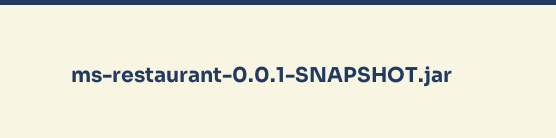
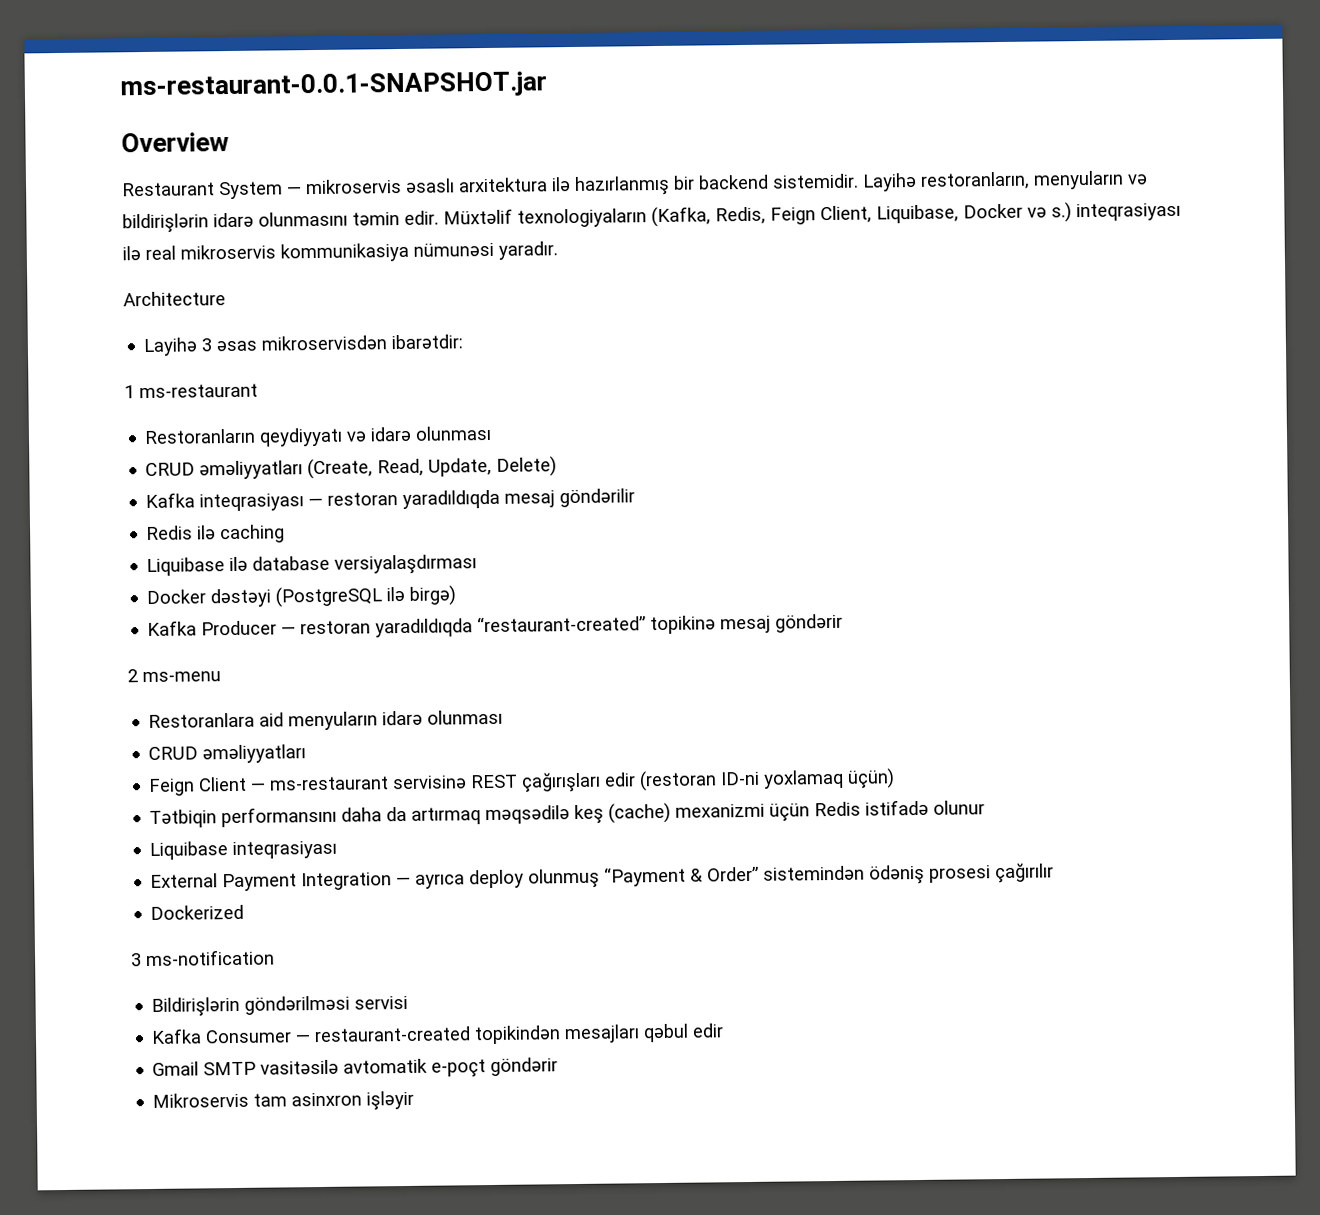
(452, 76) none -> [121,132,229,153] [122,170,1148,200] [122,202,1181,234] [122,241,558,263] [123,291,226,307] [143,334,464,357] [124,383,258,399] [144,425,493,447] [145,456,558,480] [145,488,636,512] [146,524,286,544] [146,554,478,577] [146,585,457,608] [147,613,844,638] [127,669,221,683] [148,709,504,731] [148,744,307,764] [148,768,896,796] [149,799,986,828] [149,840,338,860] [150,862,1055,892] [150,904,245,920] [131,949,275,967] [151,995,409,1017] [151,1023,725,1045] [152,1057,559,1078] [152,1090,415,1111] // Overview // Restaurant System — mikroservis əsaslı arxitektura ilə hazırlanmış bir backend sistemidir. Layihə restoranların, menyuların və bildirişlərin idarə olunmasını təmin edir. Müxtəlif texnologiyaların (Kafka, Redis, Feign Client, Liquibase, Docker və s.) inteqrasiyası ilə real mikroservis kommunikasiya nümunəsi yaradır. // Architecture // Layihə 3 əsas mikroservisdən ibarətdir: // 1 ms-restaurant // Restoranların qeydiyyatı və idarə olunması // CRUD əməliyyatları (Create, Read, Update, Delete) // Kafka inteqrasiyası — restoran yaradıldıqda mesaj göndərilir // Redis ilə caching // Liquibase ilə database versiyalaşdırması // Docker dəstəyi (PostgreSQL ilə birgə) // Kafka Producer — restoran yaradıldıqda “restaurant-created” topikinə mesaj göndərir // 2 ms-menu // Restoranlara aid menyuların idarə olunması // CRUD əməliyyatları // Feign Client — ms-restaurant servisinə REST çağırışları edir (restoran ID-ni yoxlamaq üçün) // Tətbiqin performansını daha da artırmaq məqsədilə keş (cache) mexanizmi üçün Redis istifadə olunur // Liquibase inteqrasiyası // External Payment Integration — ayrıca deploy olunmuş “Payment & Order” sistemindən ödəniş prosesi çağırılır // Dockerized // 3 ms-notification // Bildirişlərin göndərilməsi servisi // Kafka Consumer — restaurant-created topikindən mesajları qəbul edir // Gmail SMTP vasitəsilə avtomatik e-poçt göndərir // Mikroservis tam asinxron işləyir

